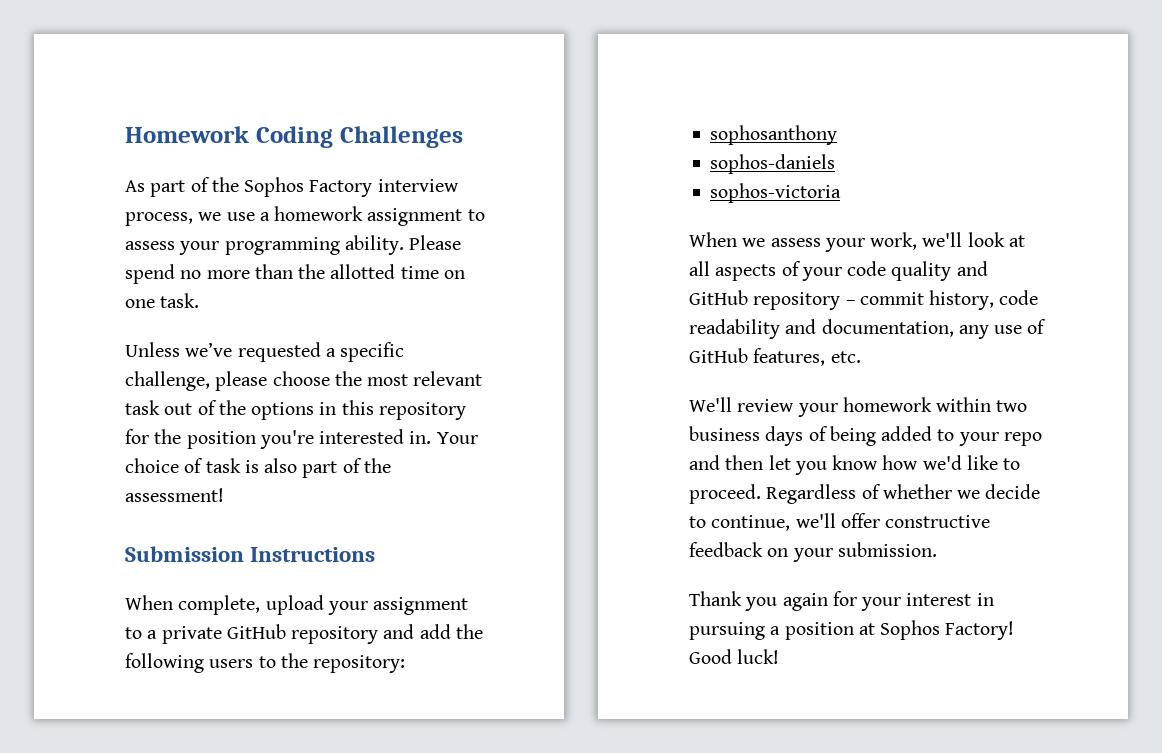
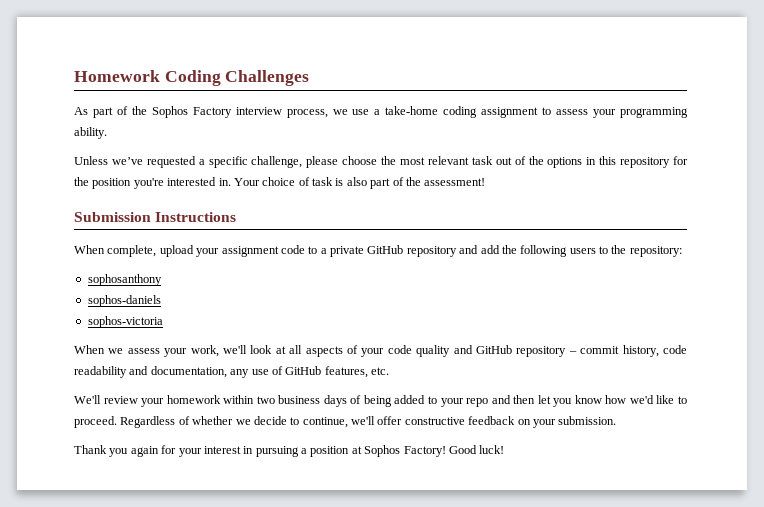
[274,206,364,221] homework -> [385,106,478,118] take-home coding
[409,235,462,250] [125,264,465,284] [125,293,200,308] Please spend no more than the allotted time on one task. -> (107, 133) none
(469, 606) none -> [280,245,305,254] code

